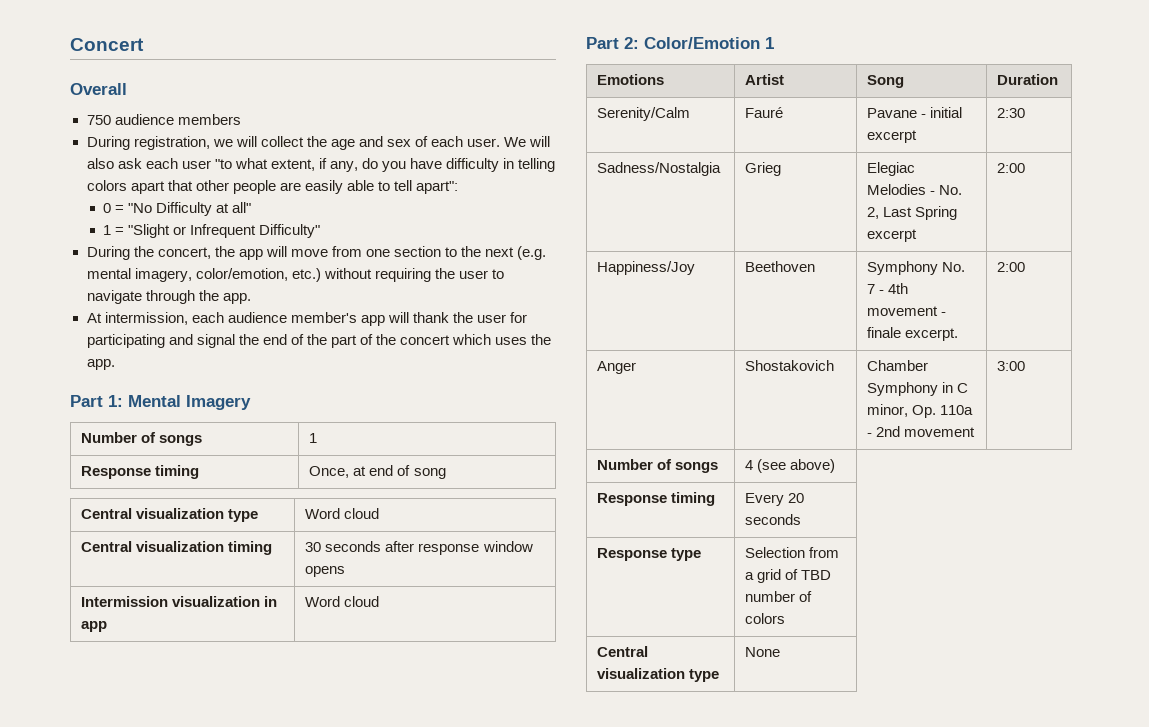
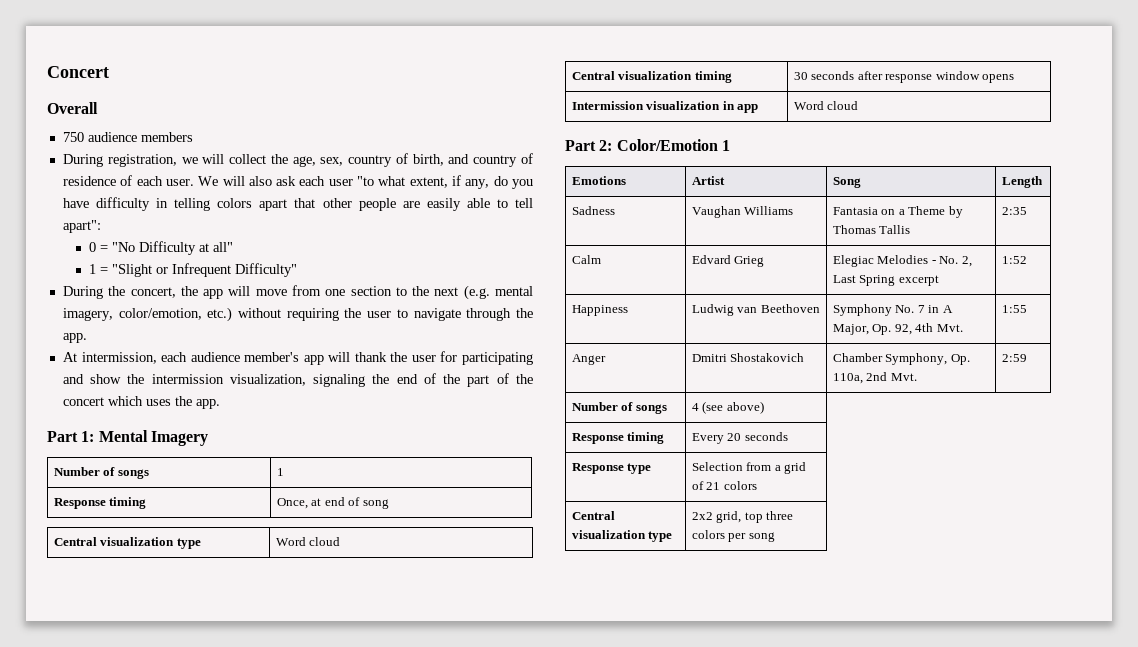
[330,136,411,150] age and sex -> [292,153,533,167] [62,176,116,186] age, sex, country of birth, and country of residence
[196,334,235,348] signal -> [90,374,366,387] show the intermission visualization, signaling
[997,74,1059,85] [597,107,691,121] [745,107,784,118] [867,107,963,118] [867,130,918,143] [997,108,1026,118] [597,162,722,176] Duration // Serenity/Calm | Fauré | Pavane - initial excerpt | 2:30 // Sadness/Nostalgia | -> [1001,176,1043,188] [571,206,615,215] [691,206,794,218] [832,206,963,218] [832,225,911,234] [1001,207,1027,215] [571,255,601,264] [691,255,731,264] Length // Sadness | Vaughan Williams | Fantasia on a Theme by Thomas Tallis | 2:35 // Calm | Edvard
[997,163,1026,173] [597,261,696,275] 2:00 // Happiness/Joy | -> [1001,256,1027,264] [571,305,628,316] [691,304,758,316] 1:52 // Happiness | Ludwig van
[879,283,909,294] [867,306,947,316] [867,327,959,341] [997,262,1026,272] - 4th movement - finale excerpt. | 2:00 -> [928,305,953,313] [832,323,963,335] [1001,305,1027,313] in A Major, Op. 92, 4th Mvt. | 1:55
(637, 367) none -> [691,354,727,362] Dmitri
[867,382,969,396] [867,404,974,418] [867,426,976,437] [997,361,1026,371] Symphony in C minor, Op. 110a - 2nd movement | 3:00 -> [885,353,970,365] [832,372,917,384] [1001,354,1027,362] Symphony, Op. 110a, 2nd Mvt. | 2:59
[801,570,832,580] [745,591,813,602] TBD number of -> [706,482,721,490] 21
[745,647,781,657] | None -> [691,511,794,523] [691,530,775,542] | 2x2 grid, top three colors per song

